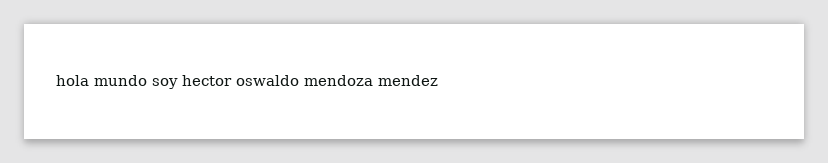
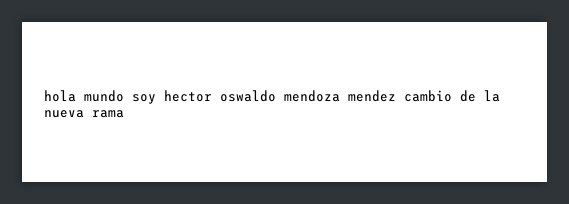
(438, 80) none -> [404,90,500,102] [44,110,124,118] cambio de la nueva rama

